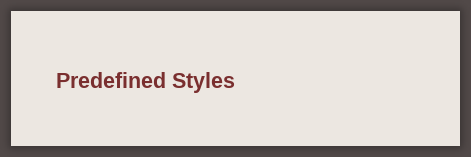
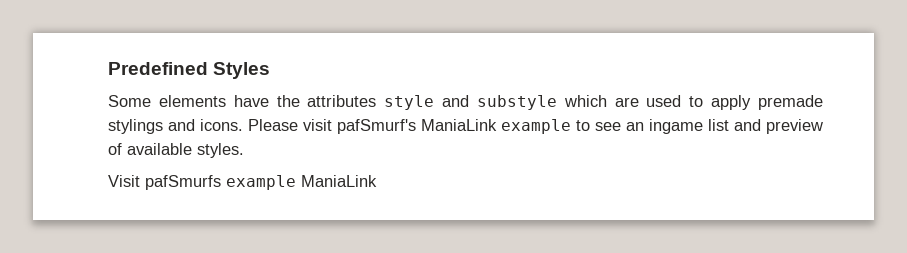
(235, 82) none -> [108,95,823,110] [108,119,823,134] [108,143,244,158] [108,175,377,190] // Some elements have the attributes style and substyle which are used to apply premade stylings and icons. Please visit pafSmurf's ManiaLink example to see an ingame list and preview of available styles. // Visit pafSmurfs example ManiaLink

